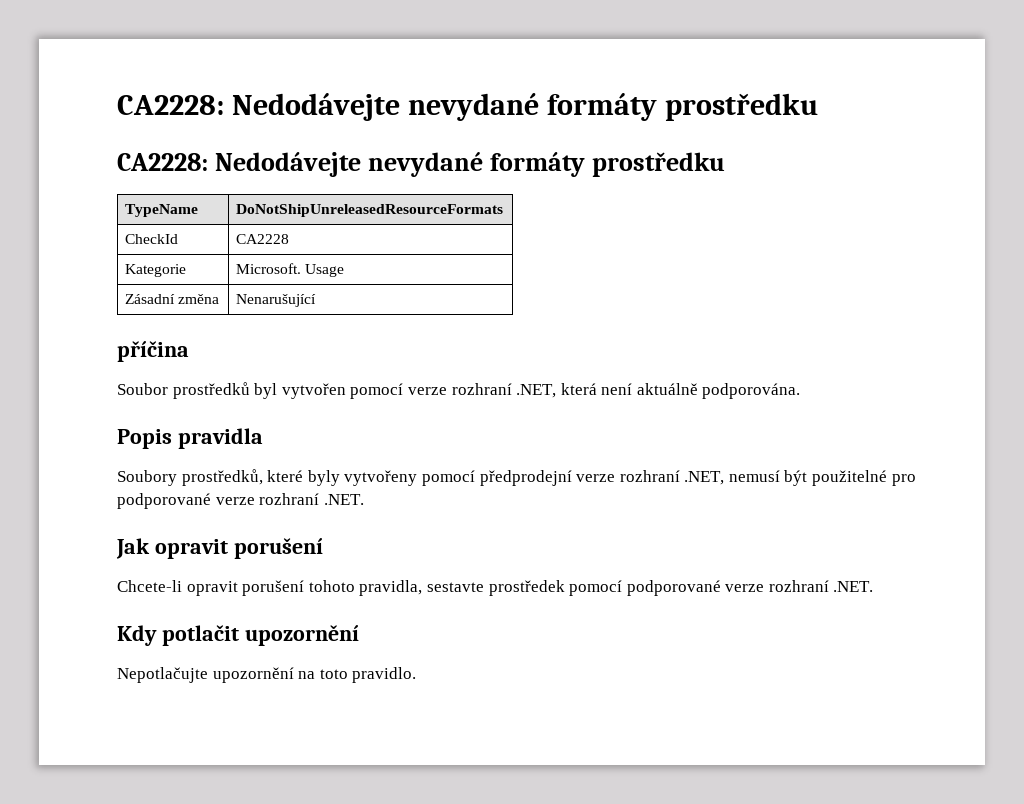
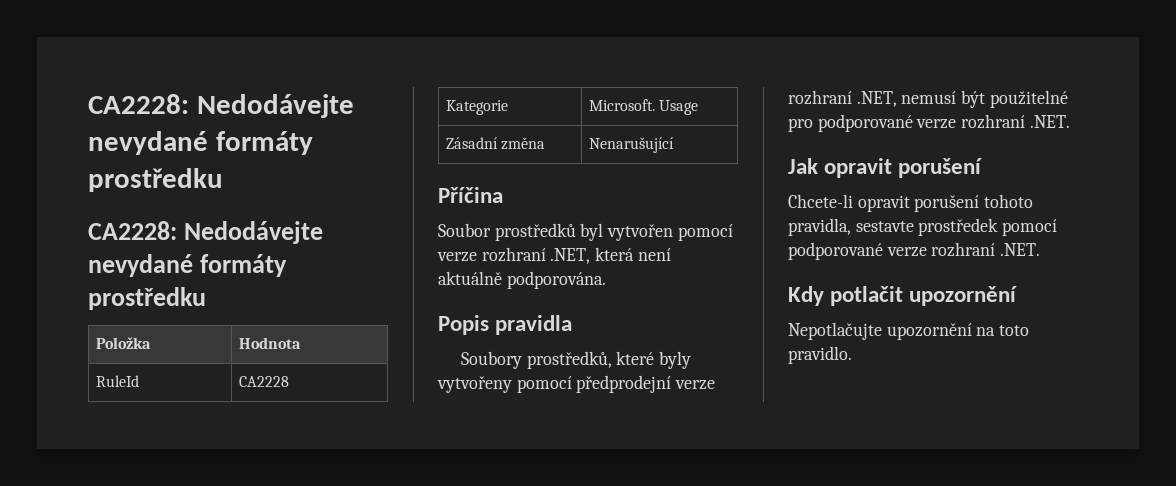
[124,204,198,217] [235,204,503,217] [124,234,178,244] TypeName | DoNotShipUnreleasedResourceFormats // CheckId -> [95,337,151,349] [238,337,301,349] [95,375,139,387] Položka | Hodnota // RuleId
[117,341,189,362] příčina -> [438,187,503,203] Příčina

